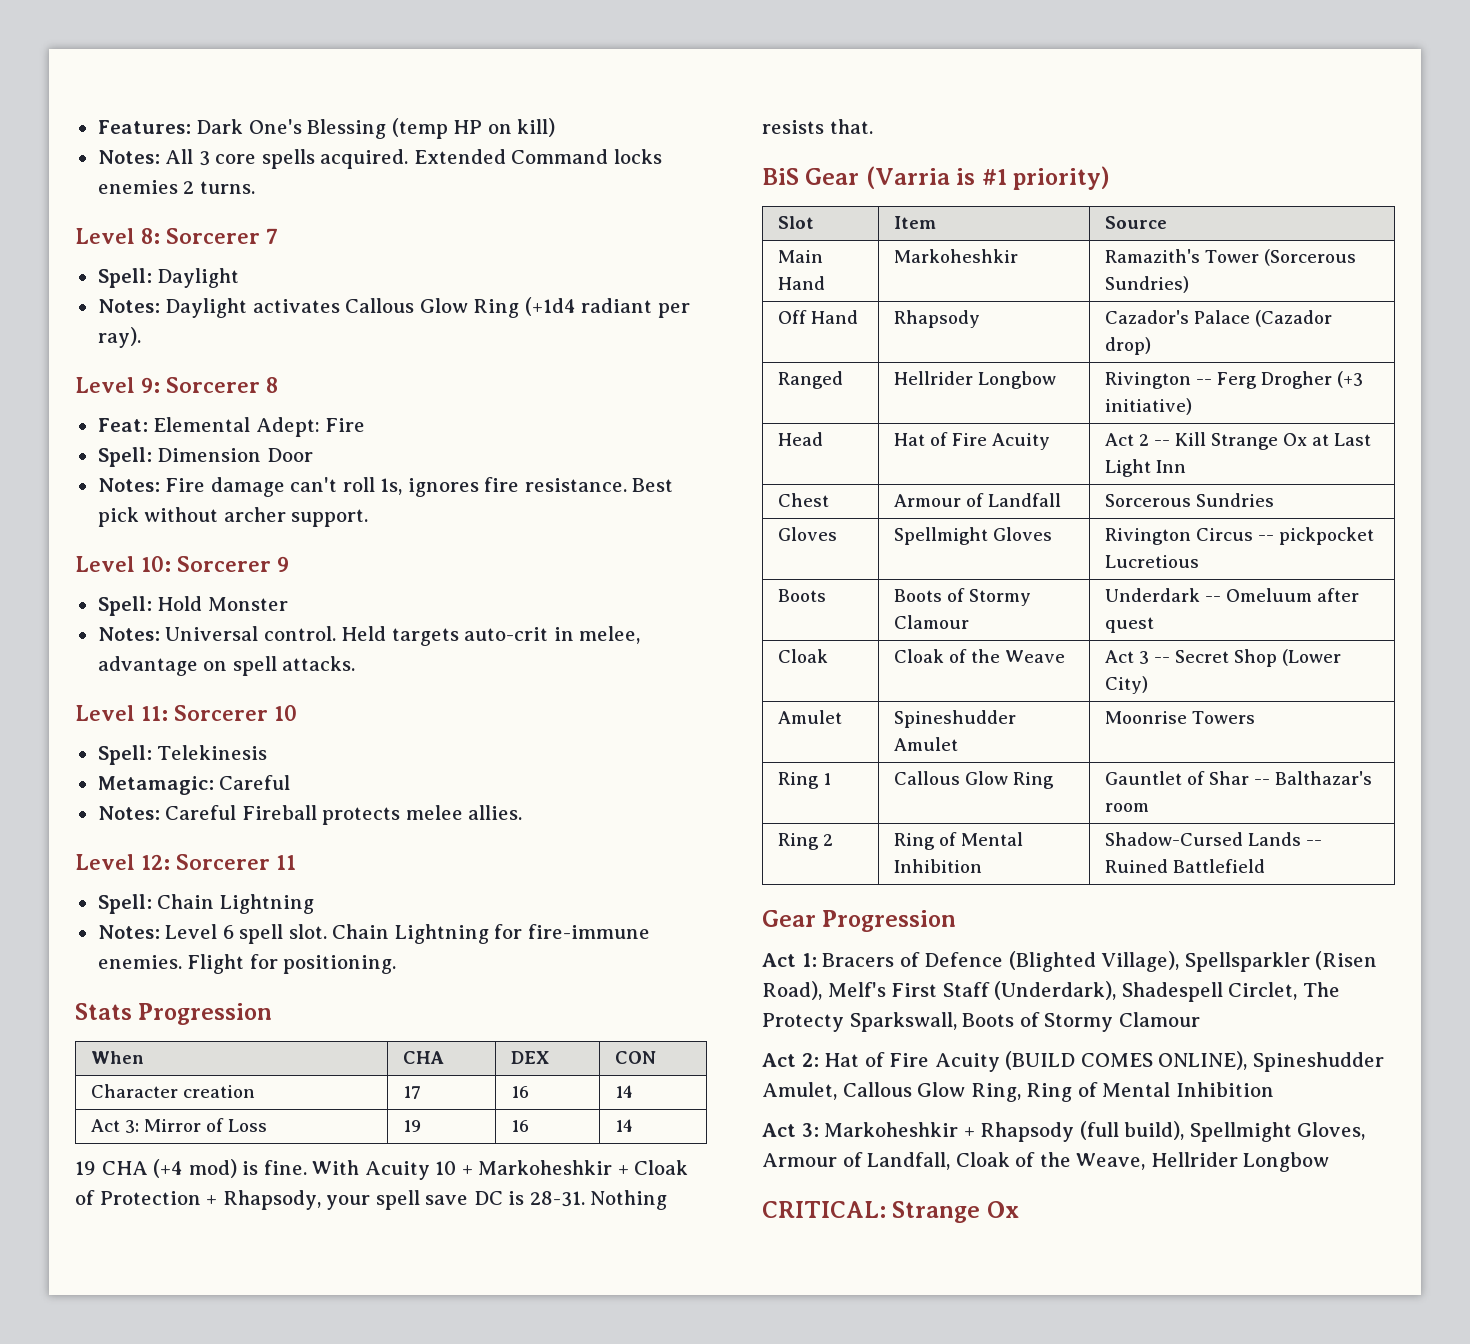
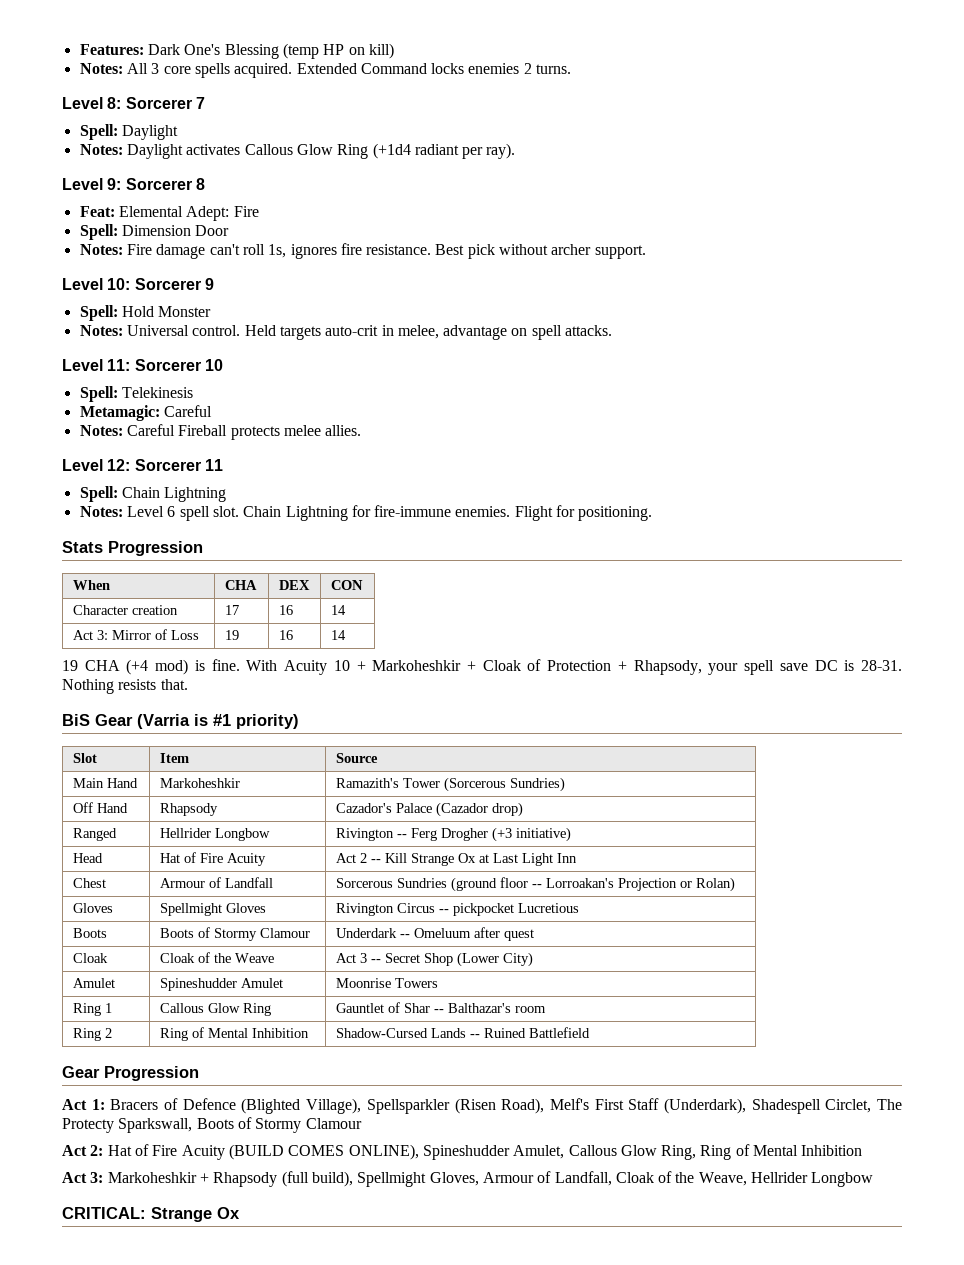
(1275, 500) none -> [450,877,735,892] (ground floor -- Lorroakan's Projection or Rolan)

